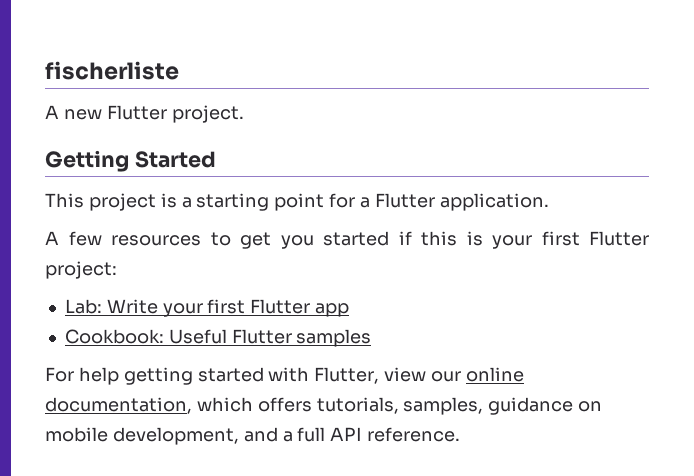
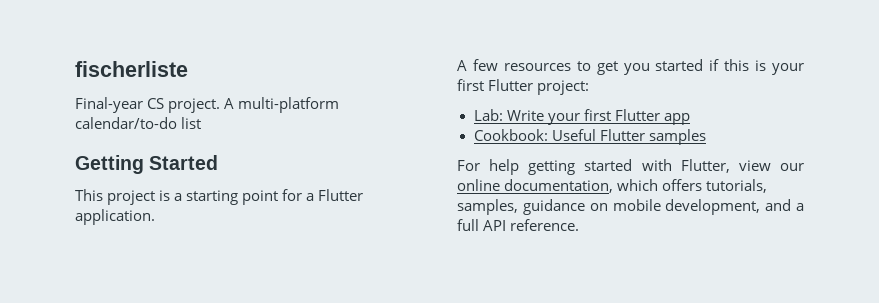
[45,105,244,123] A new Flutter project. -> [75,97,340,113] [75,117,202,129] Final-year CS project. A multi-platform calendar/to-do list

